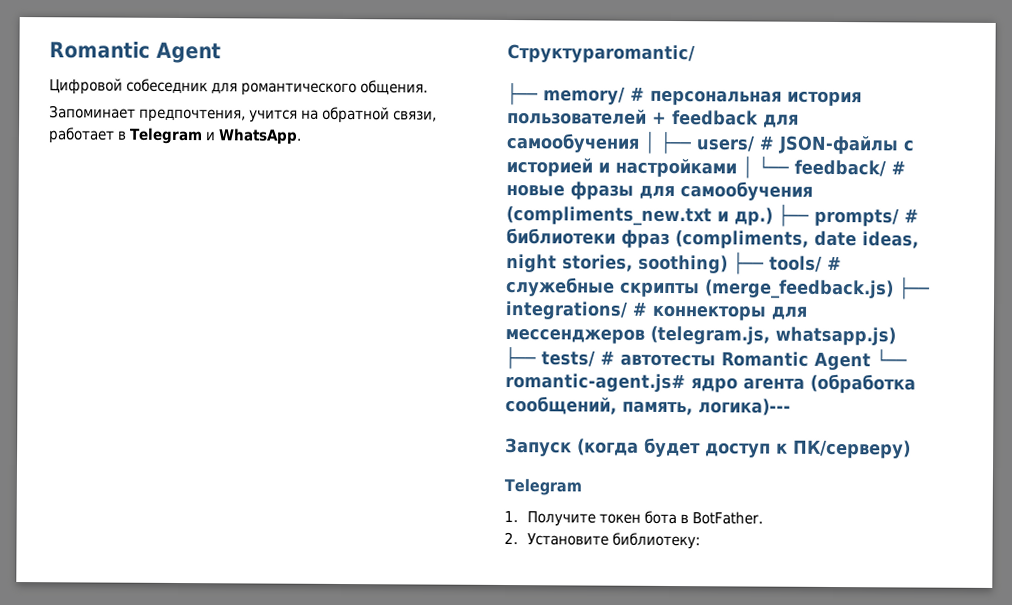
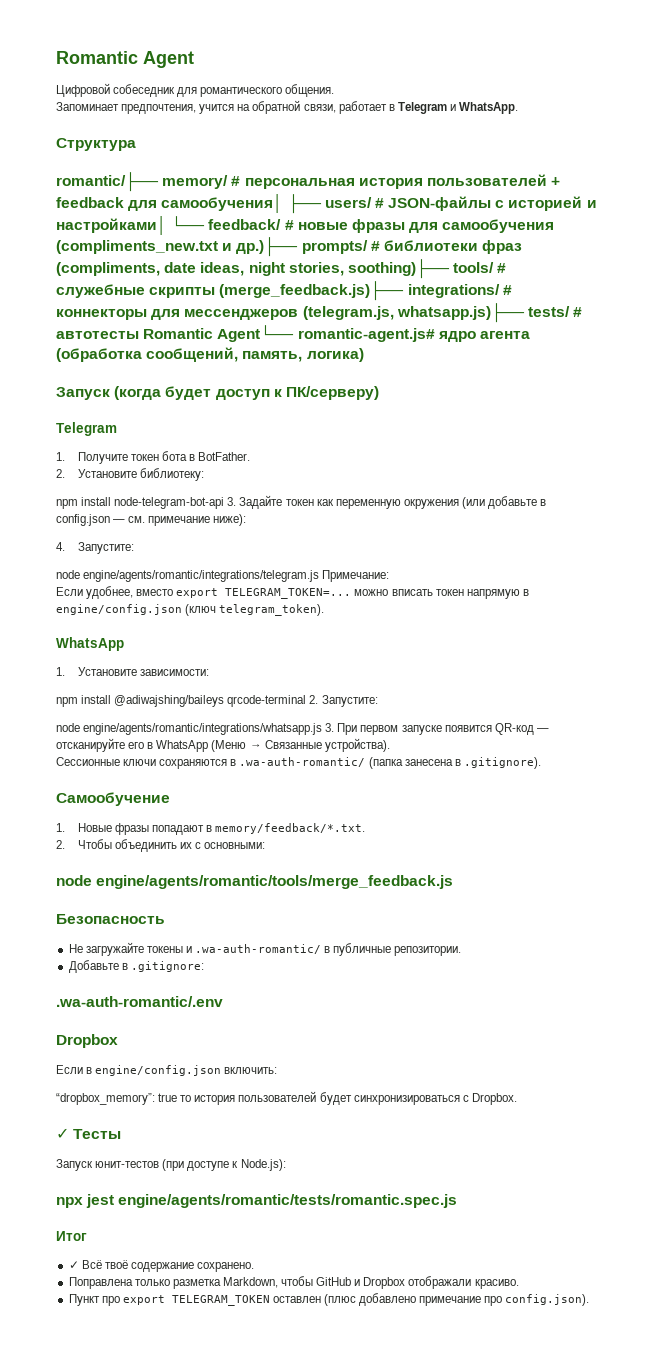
[507,44,695,64] [507,83,538,106] Структураromantic/ // ├── -> [56,138,136,151] [56,172,159,192] Структура // romantic/├──
[506,131,656,154] самообучения │ -> [161,194,284,213] самообучения│
[615,156,753,179] настройками │ -> [56,216,167,235] настройками│
[733,204,809,227] др.) ├── -> [236,237,299,257] др.)├──
[638,252,764,275] soothing) ├── -> [347,259,450,279] soothing)├──
[705,277,930,300] (merge_feedback.js) ├── -> [219,281,405,301] (merge_feedback.js)├──
[775,326,896,346] [505,346,536,370] whatsapp.js) ├── -> [396,303,525,323] whatsapp.js)├──
[814,349,907,371] Agent └── -> [217,325,295,342] Agent└──
[698,398,791,416] логика)--- -> [306,348,364,362] логика)
(701, 541) none -> [56,495,547,509] [56,514,247,526] [56,542,134,554] [56,570,390,582] [56,586,529,599] [56,604,325,616] [56,637,124,651] [56,667,209,676] [56,695,378,707] [56,723,549,735] [56,738,390,752] [56,757,541,769] [56,792,170,806] [56,823,366,835] [56,839,266,852] [56,875,454,889] [56,914,165,924] [68,942,462,956] [68,960,204,973] [56,996,223,1007] [56,1034,118,1048] [56,1065,278,1076] [56,1091,517,1105] [56,1128,122,1139] [56,1159,286,1171] [56,1194,458,1208] [56,1231,87,1241] [68,1260,255,1272] [68,1276,519,1289] [68,1293,590,1306] // npm install node-telegram-bot-api 3. Задайте токен как переменную окружения (или добавьте в config.json — см. примечание ниже): // 4. Запустите: // node engine/agents/romantic/integrations/telegram.js Примечание: // Если удобнее, вместо export TELEGRAM_TOKEN=... можно вписать токен напрямую в engine/config.json (ключ telegram_token). // WhatsApp // 1. Установите зависимости: // npm install @adiwajshing/baileys qrcode-terminal 2. Запустите: // node engine/agents/romantic/integrations/whatsapp.js 3. При первом запуске появится QR-код — отсканируйте его в WhatsApp (Меню → Связанные устройства). // Сессионные ключи сохраняются в .wa-auth-romantic/ (папка занесена в .gitignore). // Самообучение // 1. Новые фразы попадают в memory/feedback/*.txt. // 2. Чтобы объединить их с основными: // node engine/agents/romantic/tools/merge_feedback.js // Безопасность // Не загружайте токены и .wa-auth-romantic/ в публичные репозитории. // Добавьте в .gitignore: // .wa-auth-romantic/.env // Dropbox // Если в engine/config.json включить: // “dropbox_memory”: true то история пользователей будет синхронизироваться с Dropbox. // ✓ Тесты // Запуск юнит-тестов (при доступе к Node.js): // npx jest engine/agents/romantic/tests/romantic.spec.js // Итог // ✓ Всё твоё содержание сохранено. // Поправлена только разметка Markdown, чтобы GitHub и Dropbox отображали красиво. // Пункт про export TELEGRAM_TOKEN оставлен (плюс добавлено примечание про config.json).

